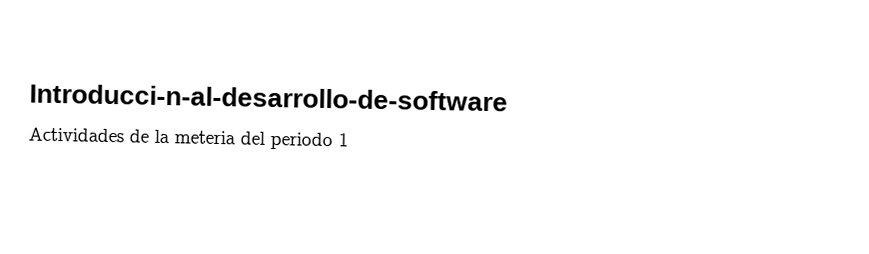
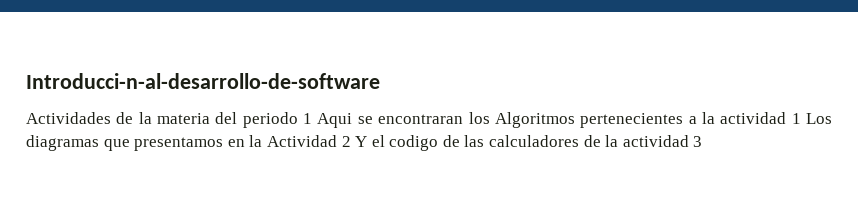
[174,130,236,145] meteria -> [157,113,211,124] materia
(349, 140) none -> [317,112,833,128] [26,135,703,151] Aqui se encontraran los Algoritmos pertenecientes a la actividad 1 Los diagramas que presentamos en la Actividad 2 Y el codigo de las calculadores de la actividad 3

